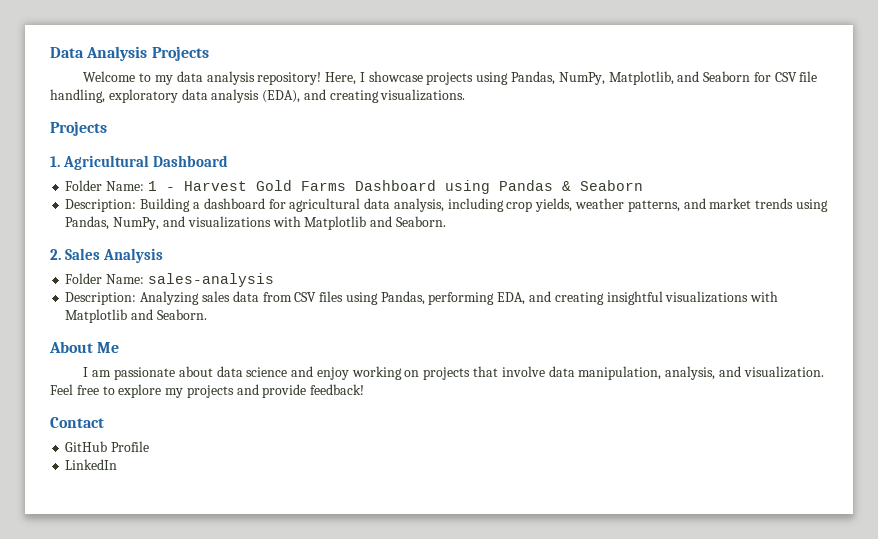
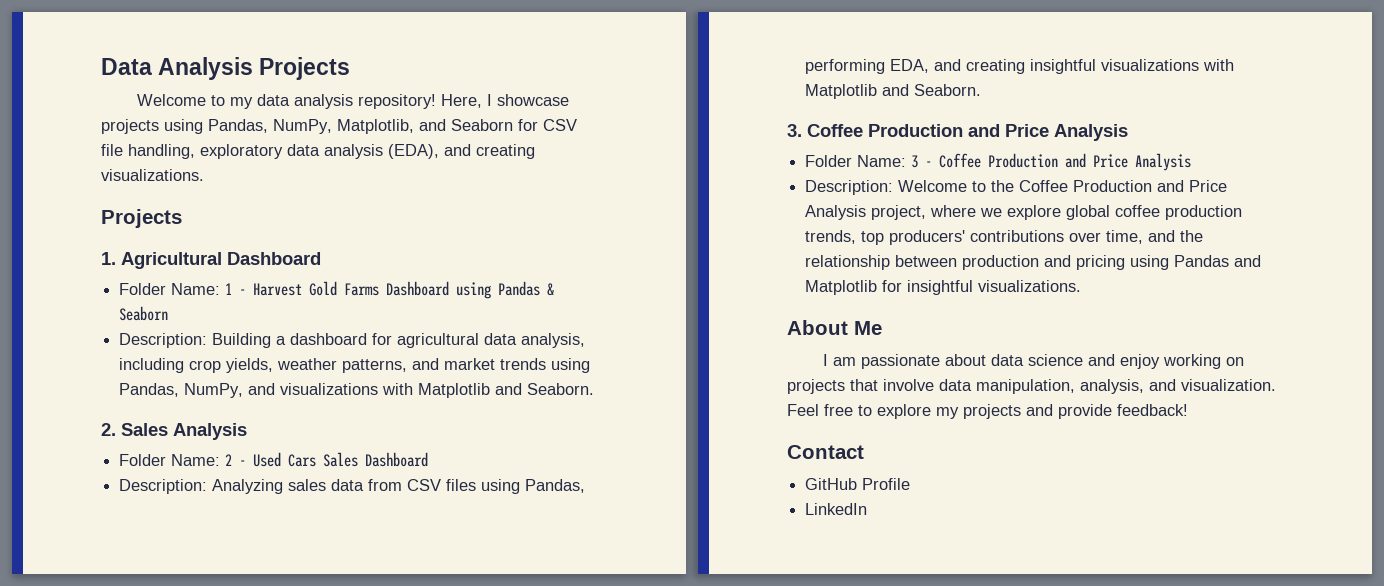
[147,273,274,287] sales-analysis -> [225,452,429,467] 2 - Used Cars Sales Dashboard
(207, 314) none -> [787,124,1128,141] [805,153,1192,171] [805,180,1228,195] [805,205,1243,220] [805,230,1204,245] [805,255,1262,270] [805,280,1082,295] // 3. Coffee Production and Price Analysis // Folder Name: 3 - Coffee Production and Price Analysis // Description: Welcome to the Coffee Production and Price Analysis project, where we explore global coffee production trends, top producers' contributions over time, and the relationship between production and pricing using Pandas and Matplotlib for insightful visualizations.

